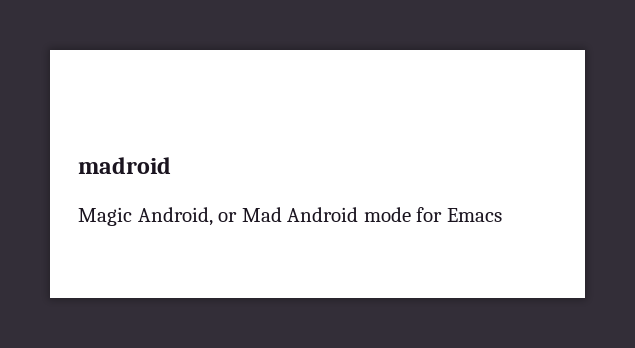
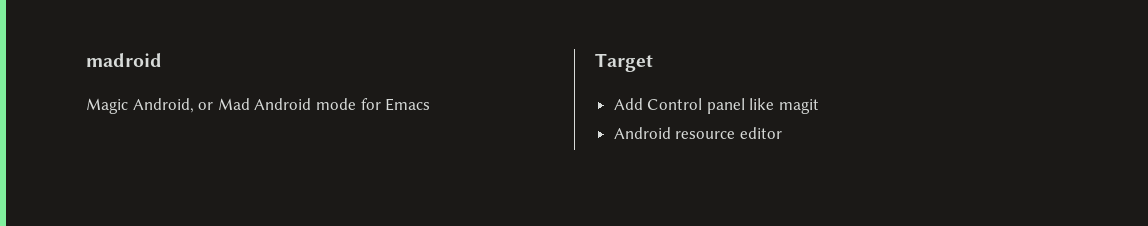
(502, 215) none -> [595,53,653,72] [613,98,820,114] [613,127,782,139] // Target // Add Control panel like magit // Android resource editor

